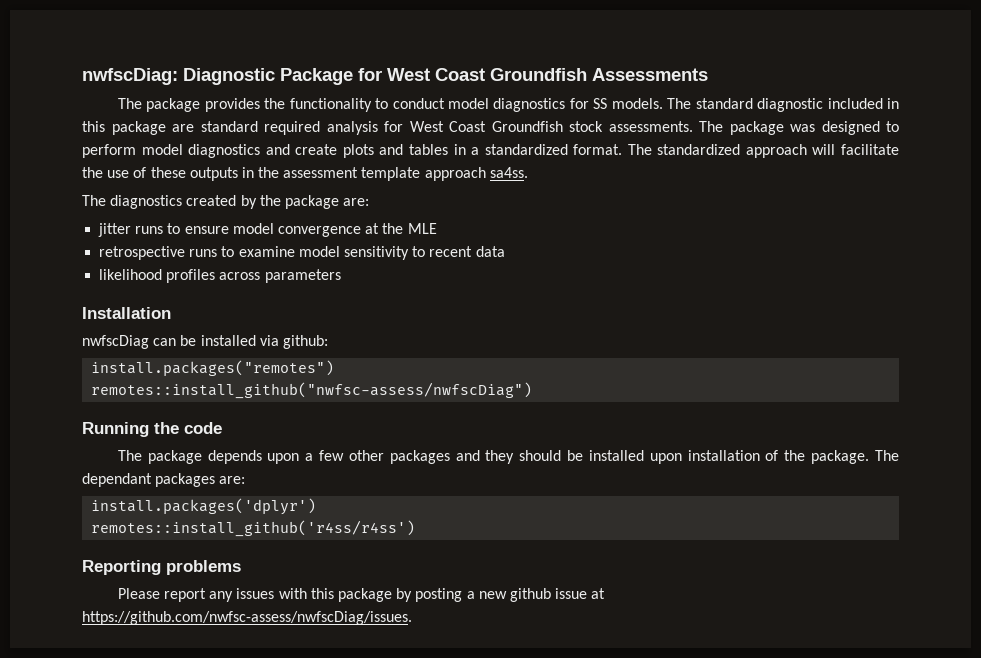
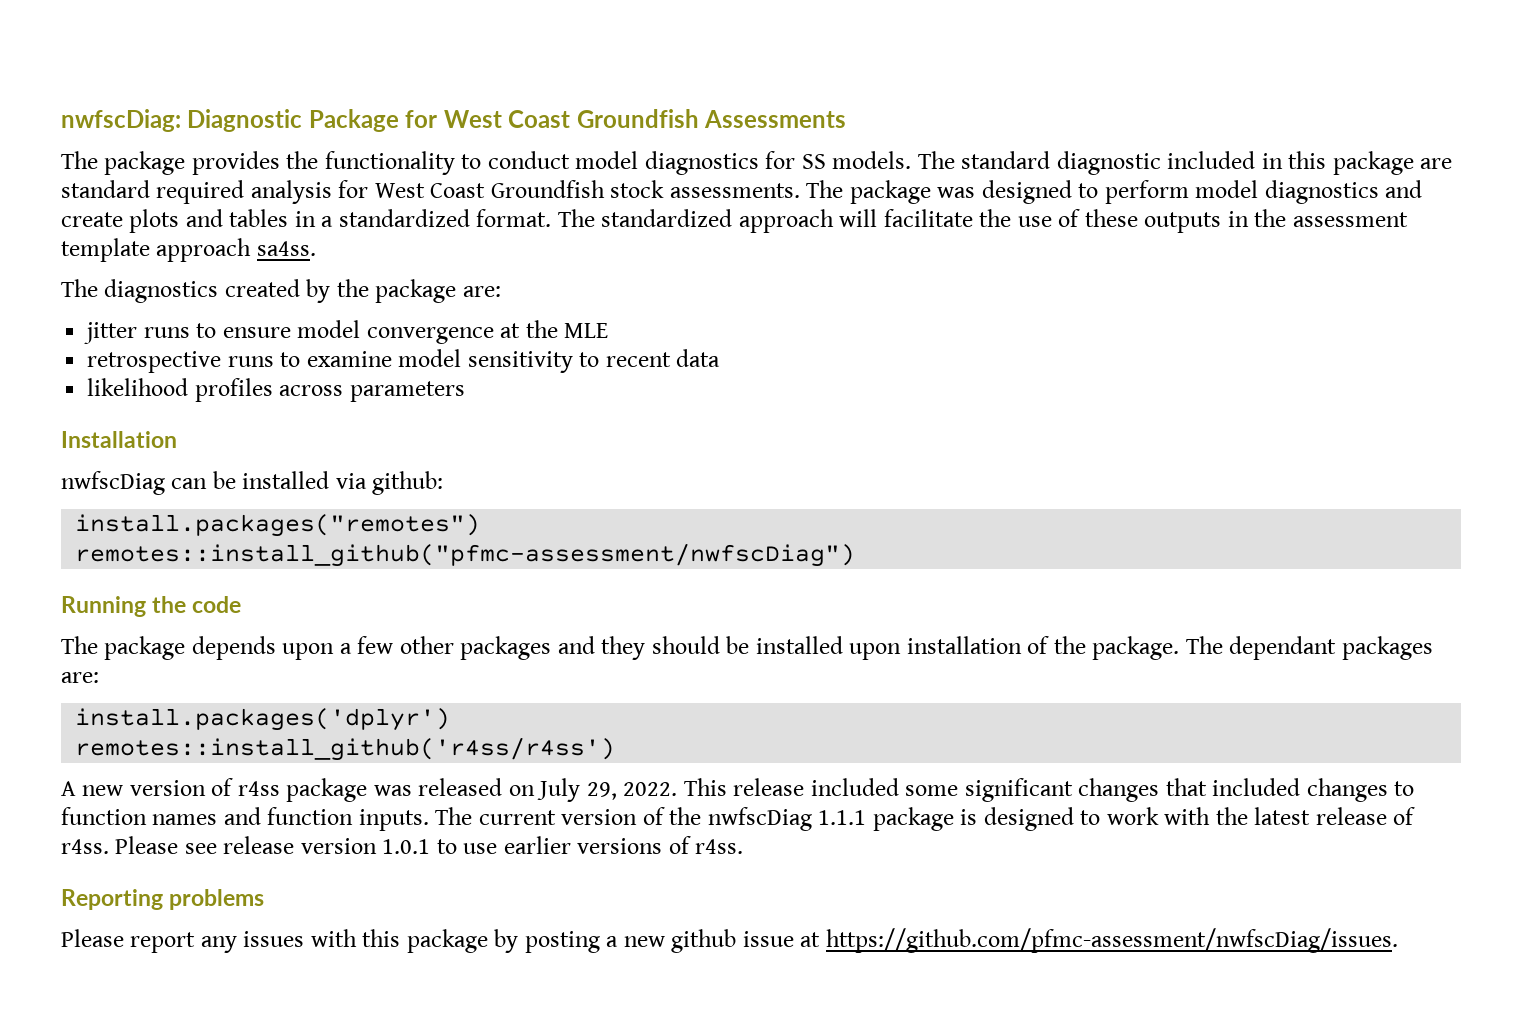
[91,382,533,399] remotes::install_github("nwfsc-assess/nwfscDiag") -> [75,543,856,567] remotes::install_github("pfmc-assessment/nwfscDiag")
(416, 528) none -> [61,778,1415,802] [61,807,1416,831] [61,836,744,854] // A new version of r4ss package was released on July 29, 2022. This release included some significant changes that included changes to function names and function inputs. The current version of the nwfscDiag 1.1.1 package is designed to work with the latest release of r4ss. Please see release version 1.0.1 to use earlier versions of r4ss.
[82,611,412,625] https://github.com/nwfsc-assess/nwfscDiag/issues. -> [825,928,1398,953] https://github.com/pfmc-assessment/nwfscDiag/issues.

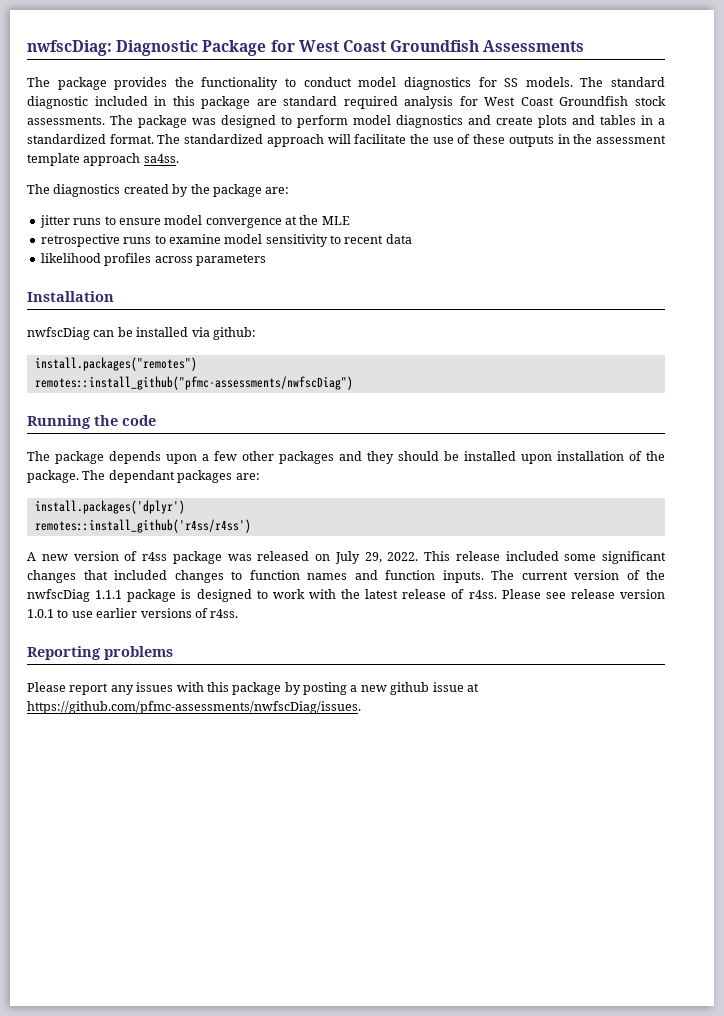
[75,543,856,567] remotes::install_github("pfmc-assessment/nwfscDiag") -> [34,376,353,390] remotes::install_github("pfmc-assessments/nwfscDiag")
[825,928,1398,953] https://github.com/pfmc-assessment/nwfscDiag/issues. -> [27,701,361,714] https://github.com/pfmc-assessments/nwfscDiag/issues.

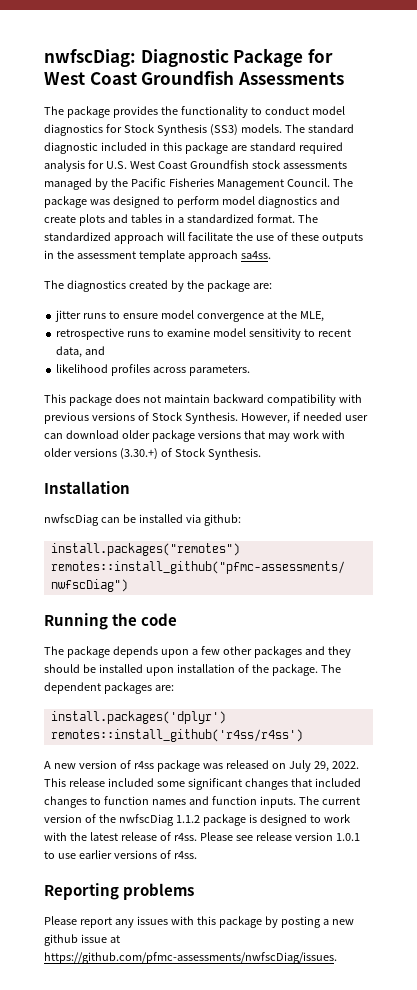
[504,78,519,87] SS -> [123,124,238,136] Stock Synthesis (SS3)
(478, 101) none -> [105,161,127,169] U.S.
[27,116,105,125] assessments. -> [282,161,347,169] [44,178,330,190] assessments managed by the Pacific Fisheries Management Council.
[321,216,350,225] MLE -> [299,311,324,322] MLE,
[385,234,412,244] data -> [56,346,106,358] data, and
[195,254,266,266] parameters -> [189,365,251,376] [44,394,362,406] [44,412,368,424] [44,430,345,442] [44,448,261,460] parameters. // This package does not maintain backward compatibility with previous versions of Stock Synthesis. However, if needed user can download older package versions that may work with older versions (3.30.+) of Stock Synthesis.
[108,470,175,483] dependant -> [44,682,101,694] dependent
[95,590,123,599] 1.1.1 -> [175,815,200,823] 1.1.2

